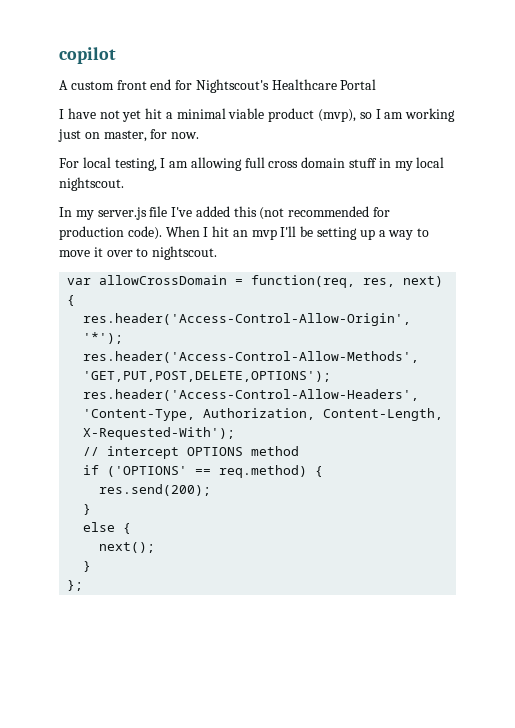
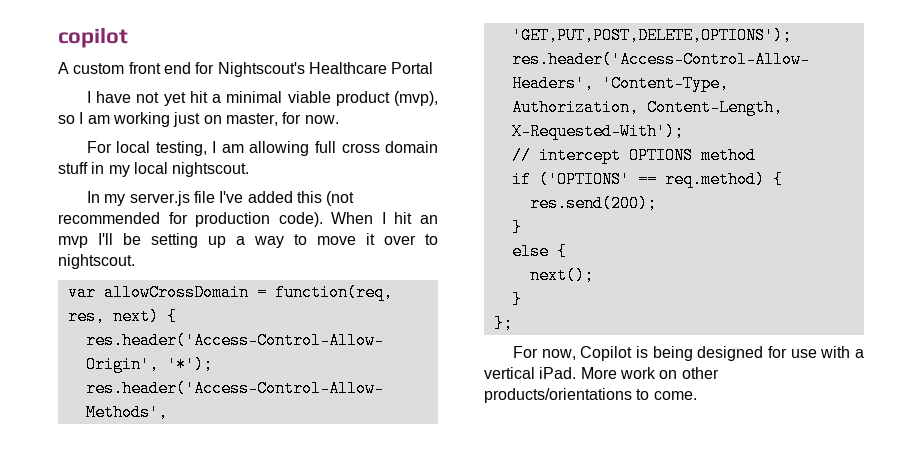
(84, 585) none -> [512,346,864,361] [484,367,719,379] [484,388,697,403] // For now, Copilot is being designed for use with a vertical iPad. More work on other products/orientations to come.

